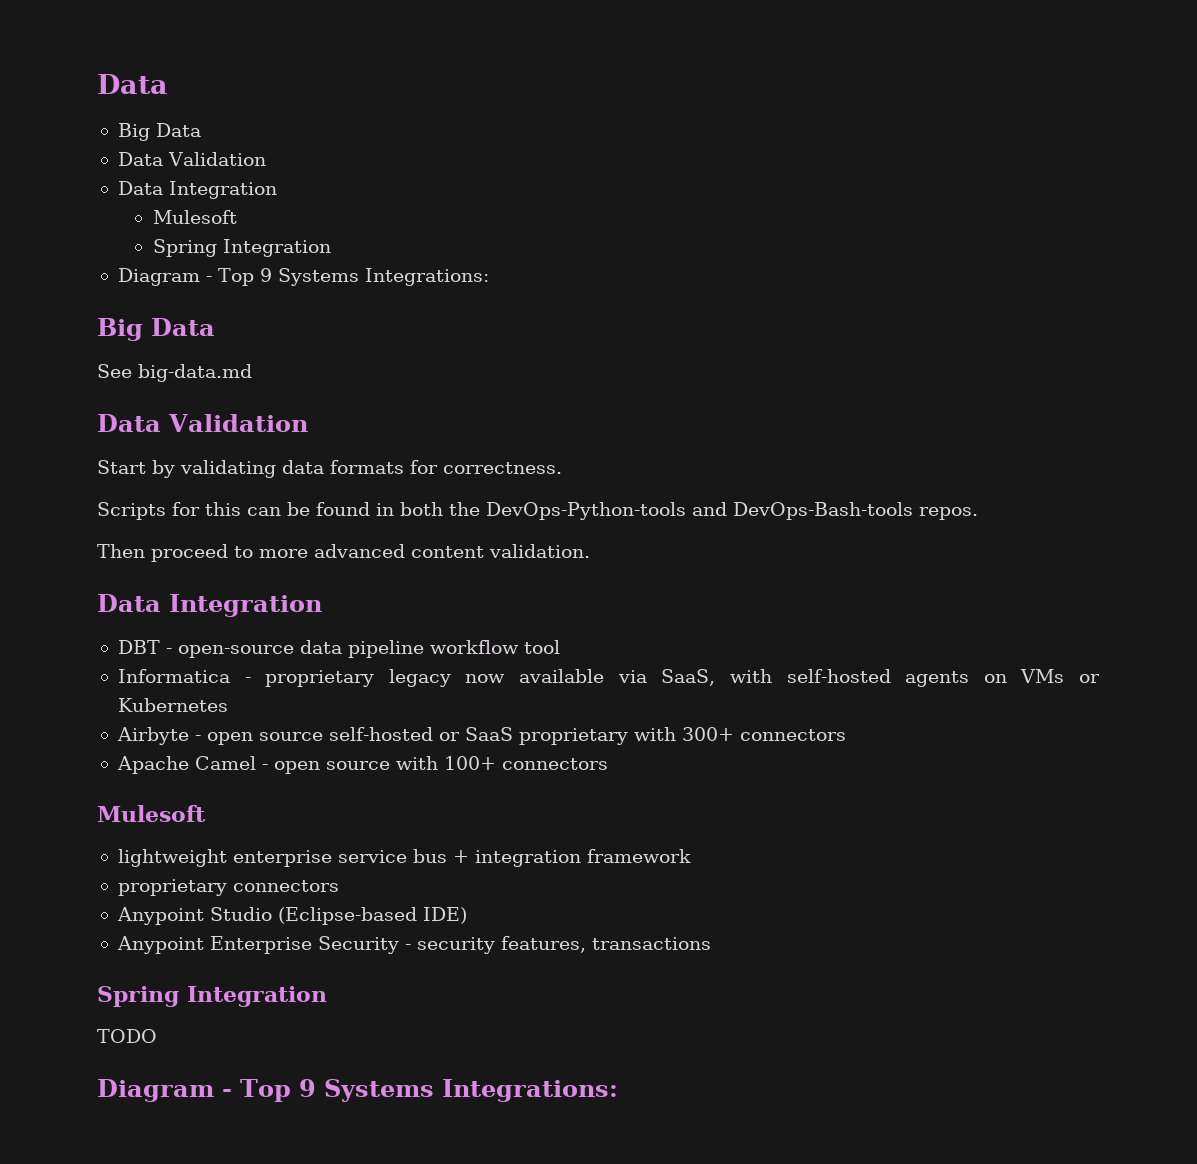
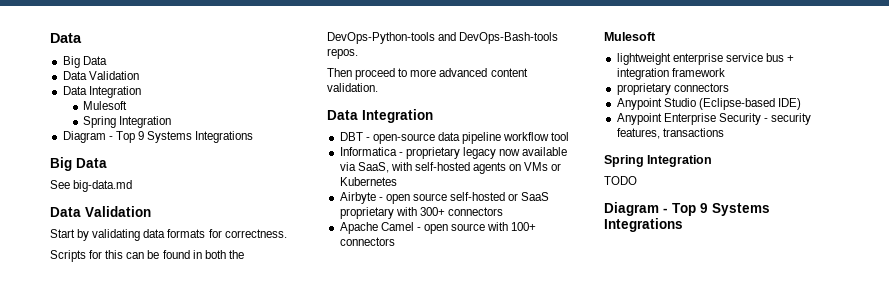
[364,268,489,286] Integrations: -> [195,131,254,143] Integrations
[441,1079,618,1102] Integrations: -> [604,218,683,232] Integrations

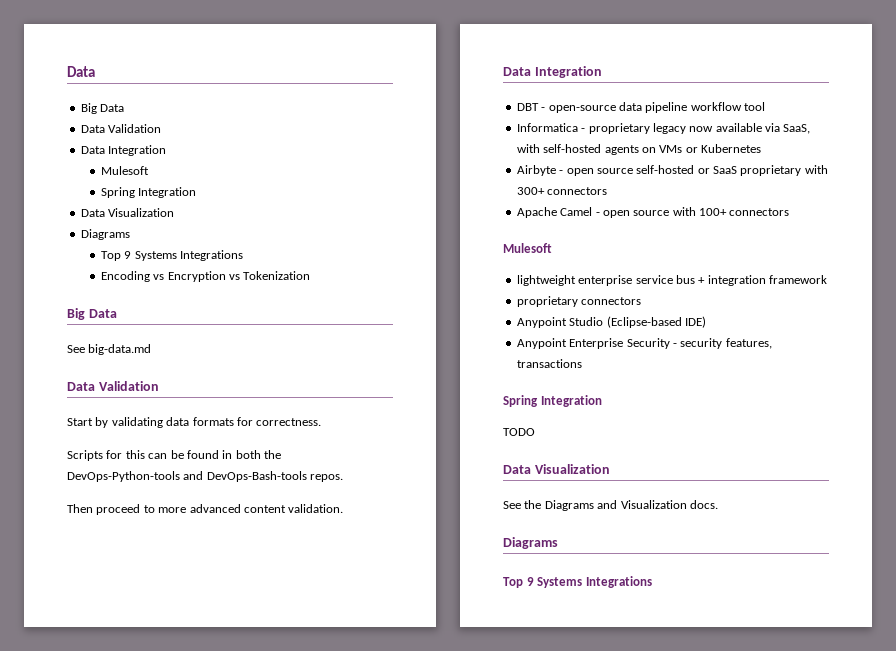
[62,131,254,143] Diagram - Top 9 Systems Integrations -> [80,208,175,217] [80,229,130,240] [100,250,244,261] [100,271,311,282] Data Visualization // Diagrams // Top 9 Systems Integrations // Encoding vs Encryption vs Tokenization
[604,202,668,216] Diagram - -> [503,464,610,474] [503,500,718,511] [503,537,558,549] Data Visualization // See the Diagrams and Visualization docs. // Diagrams //

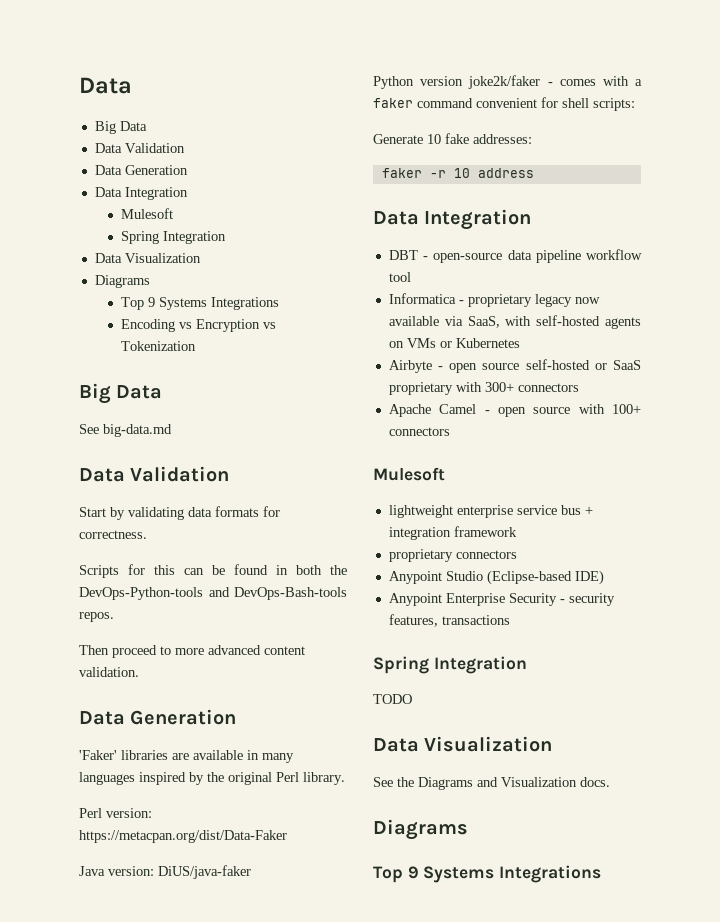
(162, 128) none -> [94,165,188,175] // Data Generation
(344, 508) none -> [79,709,237,725] [79,750,294,763] [79,772,345,785] [79,808,152,818] [79,830,287,843] [79,865,251,879] [373,75,642,89] [373,97,635,111] [373,133,532,144] [381,168,534,178] // Data Generation // 'Faker' libraries are available in many languages inspired by the original Perl library. // Perl version: https://metacpan.org/dist/Data-Faker // Java version: DiUS/java-faker // Python version joke2k/faker - comes with a faker command convenient for shell scripts: // Generate 10 fake addresses: // faker -r 10 address

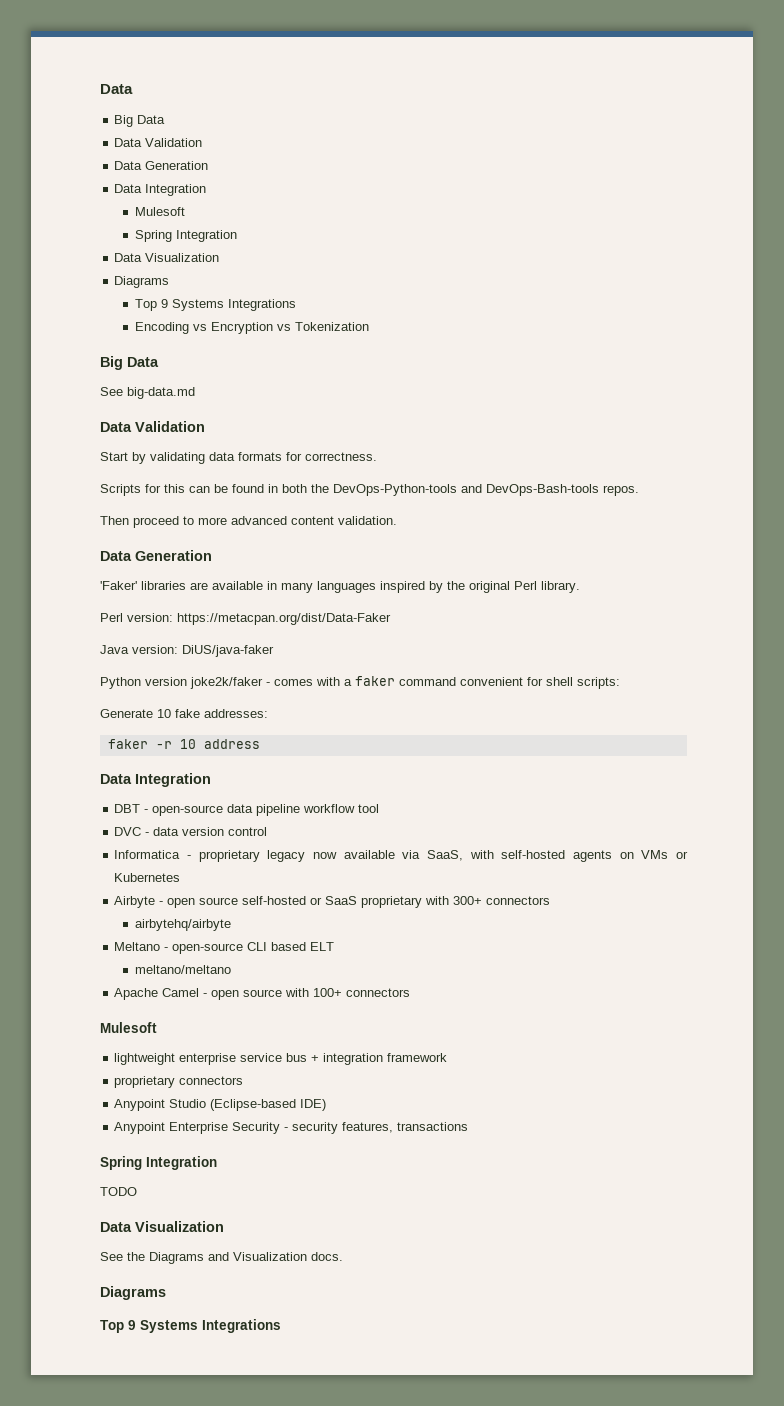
(411, 277) none -> [114,827,268,836] // DVC - data version control
(579, 387) none -> [134,919,231,931] [114,942,335,954] [134,965,231,974] // airbytehq/airbyte // Meltano - open-source CLI based ELT // meltano/meltano

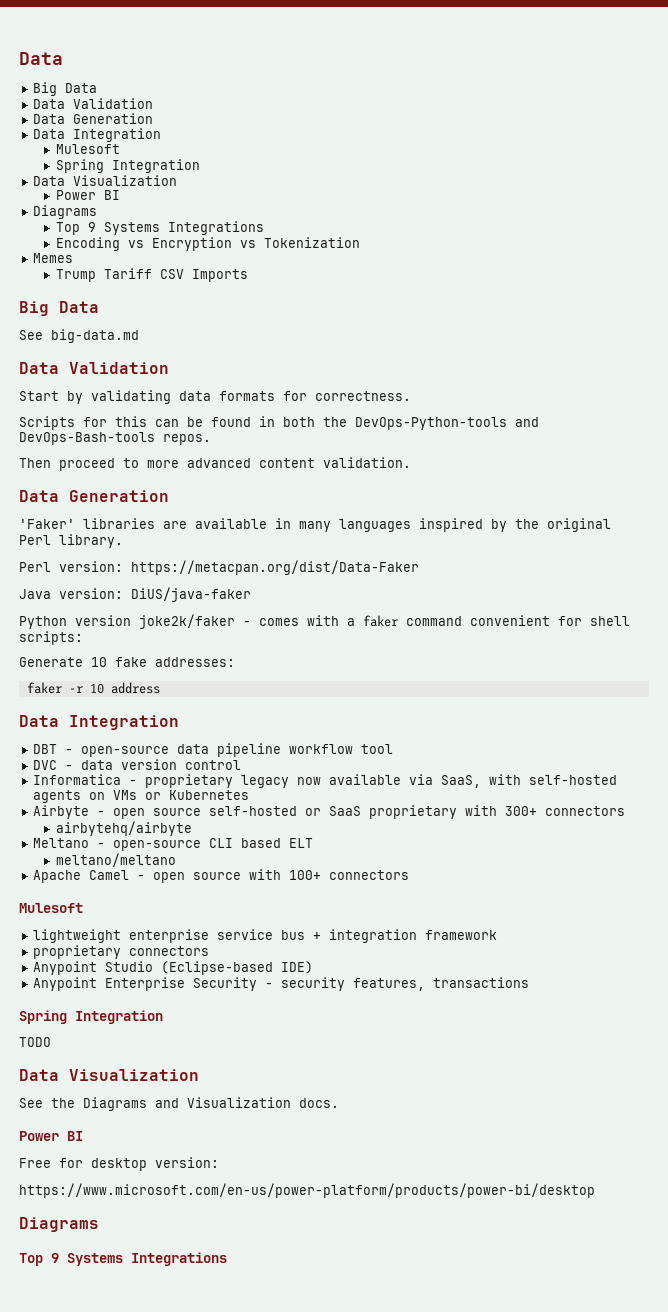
(220, 257) none -> [55,190,120,200] // Power BI
(369, 326) none -> [32,253,73,263] [55,268,248,282] // Memes // Trump Tariff CSV Imports
(343, 1256) none -> [19,1131,83,1141] [19,1157,219,1171] [19,1183,595,1198] // Power BI // Free for desktop version: // https://www.microsoft.com/en-us/power-platform/products/power-bi/desktop

